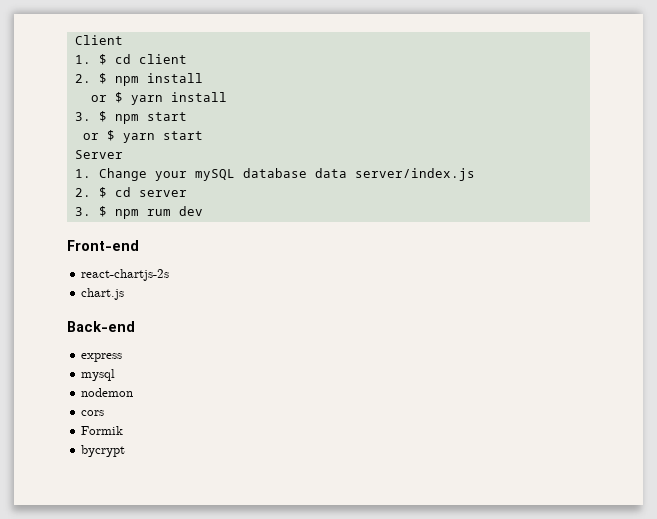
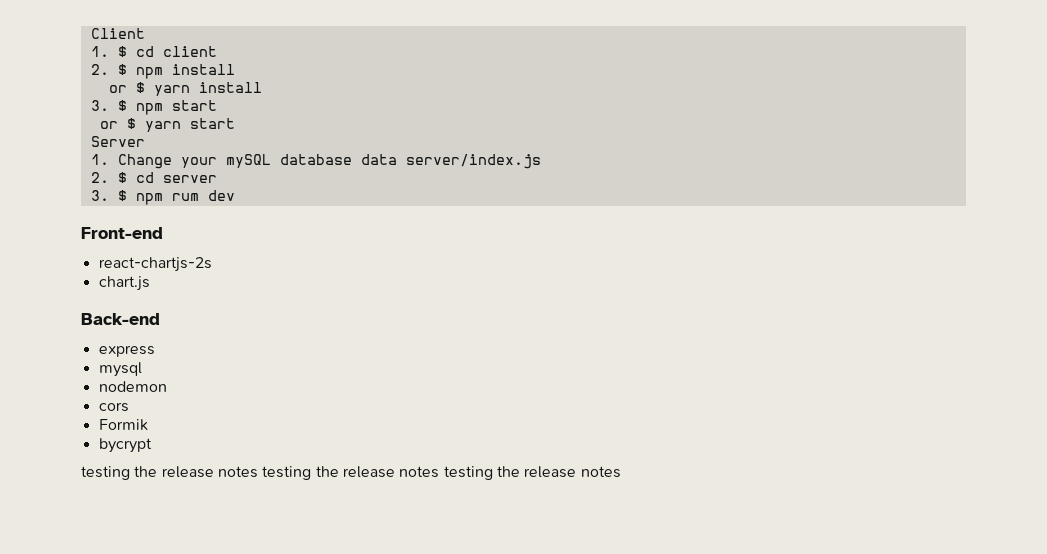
(126, 451) none -> [81,466,621,480] // testing the release notes testing the release notes testing the release notes

